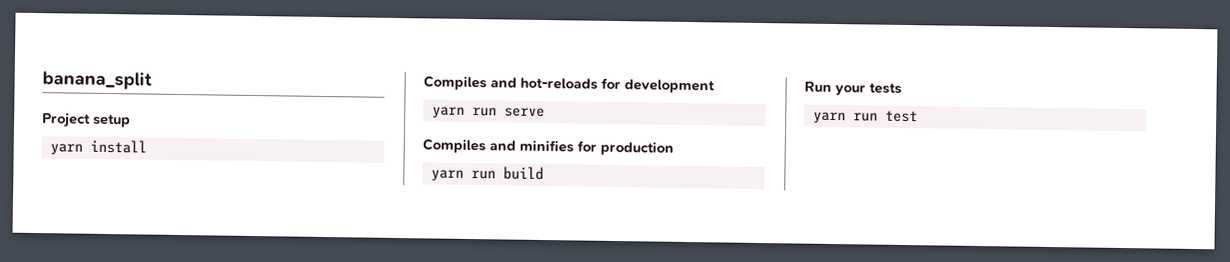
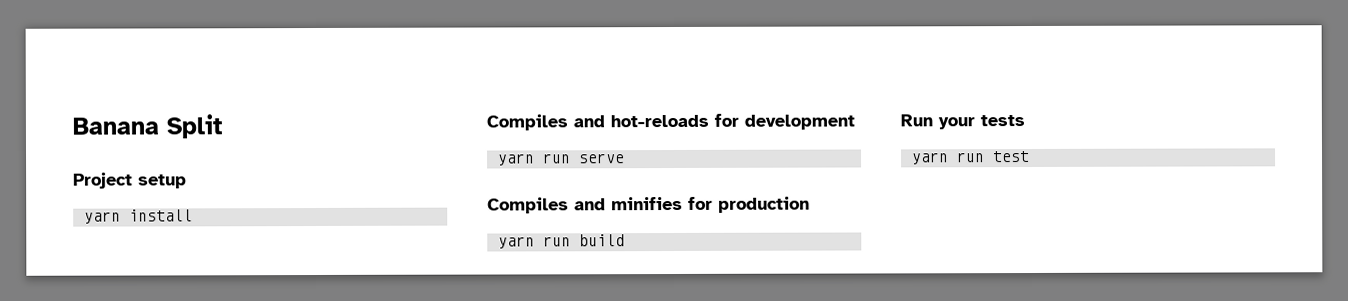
[42,71,152,90] banana_split -> [72,114,222,139] Banana Split

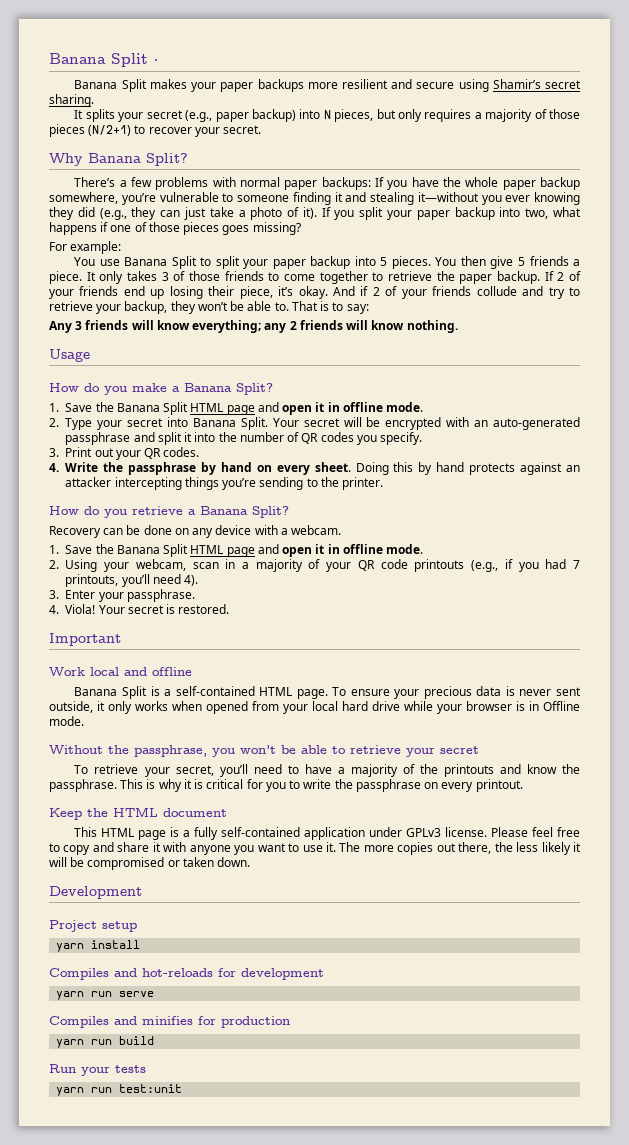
[72,114,222,139] Banana Split -> [49,53,158,67] [74,79,581,92] [49,94,94,107] [74,109,581,122] [49,124,262,137] [49,153,188,166] [74,177,581,190] [49,192,580,205] [49,207,581,220] [49,222,301,235] [49,241,122,254] [74,256,580,269] [49,271,582,284] [49,286,581,299] [49,301,369,314] [49,320,458,333] [49,349,90,362] [49,383,273,395] [49,402,423,415] [49,417,580,430] [65,432,422,445] [49,447,200,460] [49,462,580,475] [65,477,384,490] [49,506,289,518] [49,525,342,538] [49,544,423,557] [49,559,580,572] [65,574,199,587] [49,589,195,602] [49,604,230,614] [49,633,121,646] [49,667,192,676] [74,686,582,699] [49,701,580,714] [49,716,84,726] [49,745,479,757] [74,764,580,777] [49,779,523,792] [49,807,227,820] [74,827,581,840] [49,842,581,855] [49,857,251,870] [49,886,142,899] Banana Split · // Banana Split makes your paper backups more resilient and secure using Shamir’s secret sharing. // It splits your secret (e.g., paper backup) into N pieces, but only requires a majority of those pieces (N/2+1) to recover your secret. // Why Banana Split? // There’s a few problems with normal paper backups: If you have the whole paper backup somewhere, you’re vulnerable to someone finding it and stealing it—without you ever knowing they did (e.g., they can just take a photo of it). If you split your paper backup into two, what happens if one of those pieces goes missing? // For example: // You use Banana Split to split your paper backup into 5 pieces. You then give 5 friends a piece. It only takes 3 of those friends to come together to retrieve the paper backup. If 2 of your friends end up losing their piece, it’s okay. And if 2 of your friends collude and try to retrieve your backup, they won’t be able to. That is to say: // Any 3 friends will know everything; any 2 friends will know nothing. // Usage // How do you make a Banana Split? // 1. Save the Banana Split HTML page and open it in offline mode. // 2. Type your secret into Banana Split. Your secret will be encrypted with an auto-generated passphrase and split it into the number of QR codes you specify. // 3. Print out your QR codes. // 4. Write the passphrase by hand on every sheet. Doing this by hand protects against an attacker intercepting things you’re sending to the printer. // How do you retrieve a Banana Split? // Recovery can be done on any device with a webcam. // 1. Save the Banana Split HTML page and open it in offline mode. // 2. Using your webcam, scan in a majority of your QR code printouts (e.g., if you had 7 printouts, you’ll need 4). // 3. Enter your passphrase. // 4. Viola! Your secret is restored. // Important // Work local and offline // Banana Split is a self-contained HTML page. To ensure your precious data is never sent outside, it only works when opened from your local hard drive while your browser is in Offline mode. // Without the passphrase, you won’t be able to retrieve your secret // To retrieve your secret, you’ll need to have a majority of the printouts and know the passphrase. This is why it is critical for you to write the passphrase on every printout. // Keep the HTML document // This HTML page is a fully self-contained application under GPLv3 license. Please feel free to copy and share it with anyone you want to use it. The more copies out there, the less likely it will be compromised or taken down. // Development
[992,151,1030,163] test -> [119,1084,183,1093] test:unit

